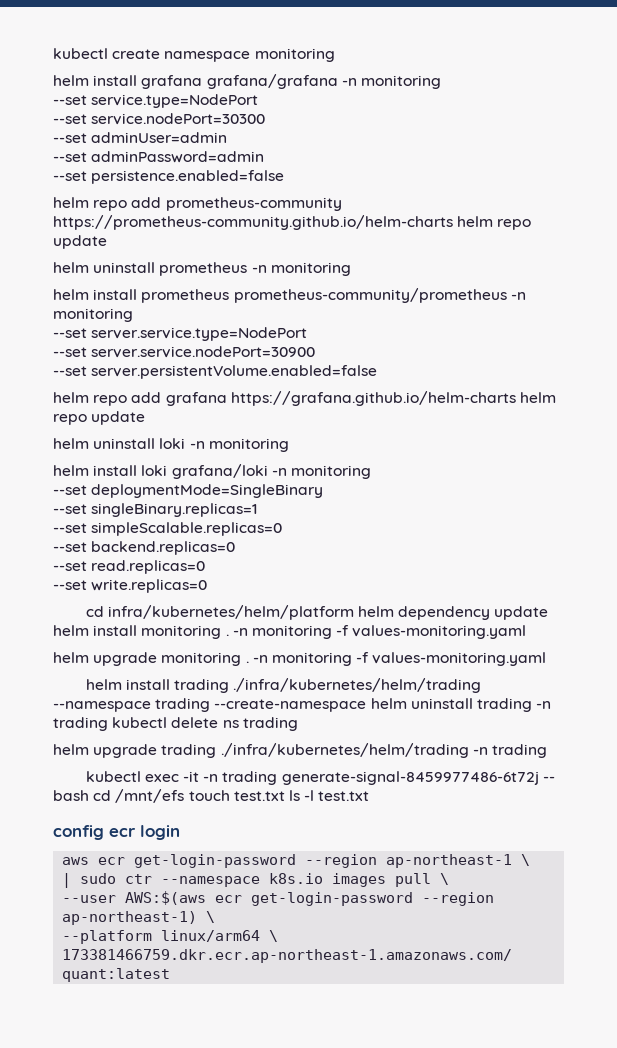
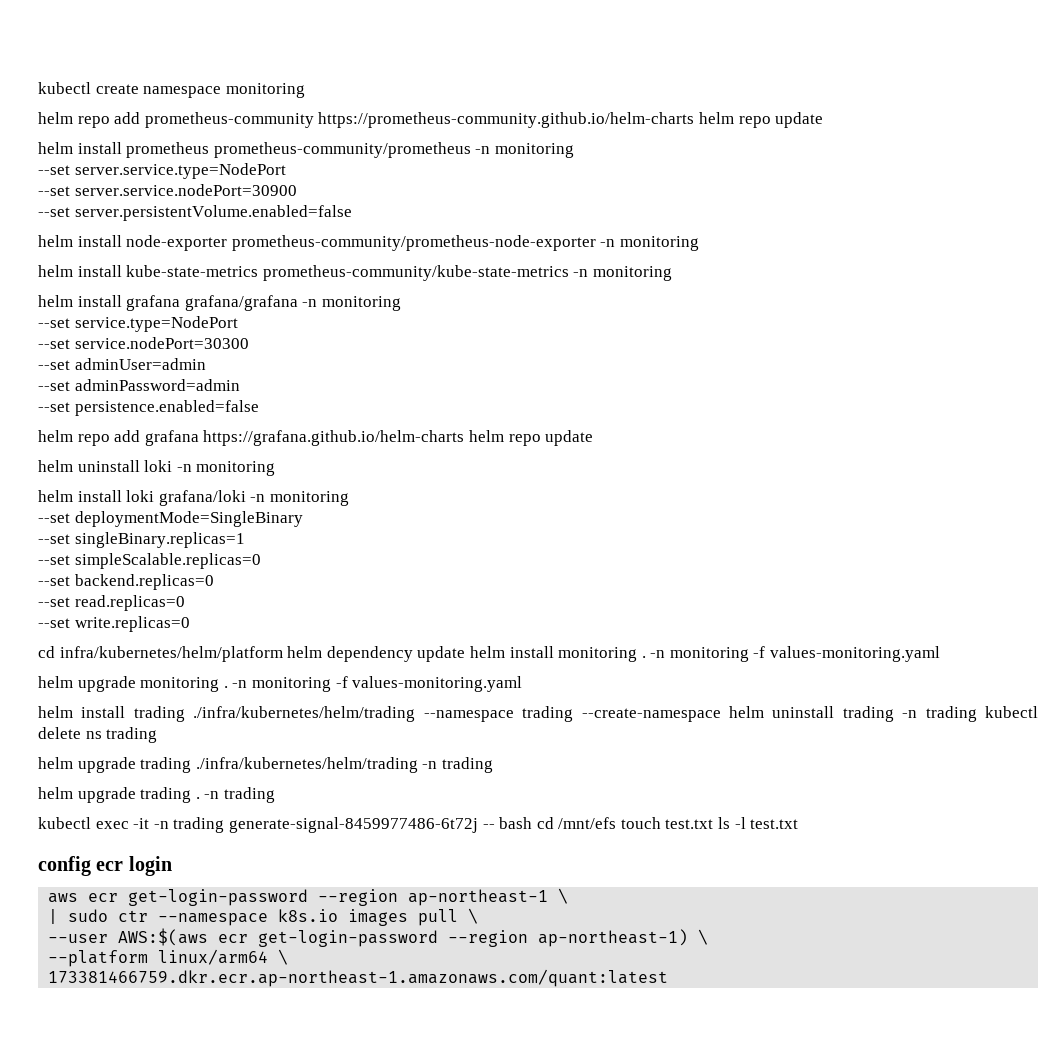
(335, 55) none -> [38,112,824,128] [38,142,574,158] [38,163,286,179] [38,184,297,196] [38,205,352,221] [38,235,699,251] [38,265,672,281] // helm repo add prometheus-community https://prometheus-community.github.io/helm-charts helm repo update // helm install prometheus prometheus-community/prometheus -n monitoring // --set server.service.type=NodePort // --set server.service.nodePort=30900 // --set server.persistentVolume.enabled=false // helm install node-exporter prometheus-community/prometheus-node-exporter -n monitoring // helm install kube-state-metrics prometheus-community/kube-state-metrics -n monitoring
[53,197,342,211] [53,215,532,230] [53,235,107,249] [53,262,351,276] [53,288,526,303] [53,308,133,322] [53,327,308,341] [53,346,316,358] [53,365,378,379] // helm repo add prometheus-community https://prometheus-community.github.io/helm-charts helm repo update // helm uninstall prometheus -n monitoring // helm install prometheus prometheus-community/prometheus -n monitoring // --set server.service.type=NodePort // --set server.service.nodePort=30900 // --set server.persistentVolume.enabled=false -> (259, 408) none
(547, 751) none -> [38,787,275,803] // helm upgrade trading . -n trading

